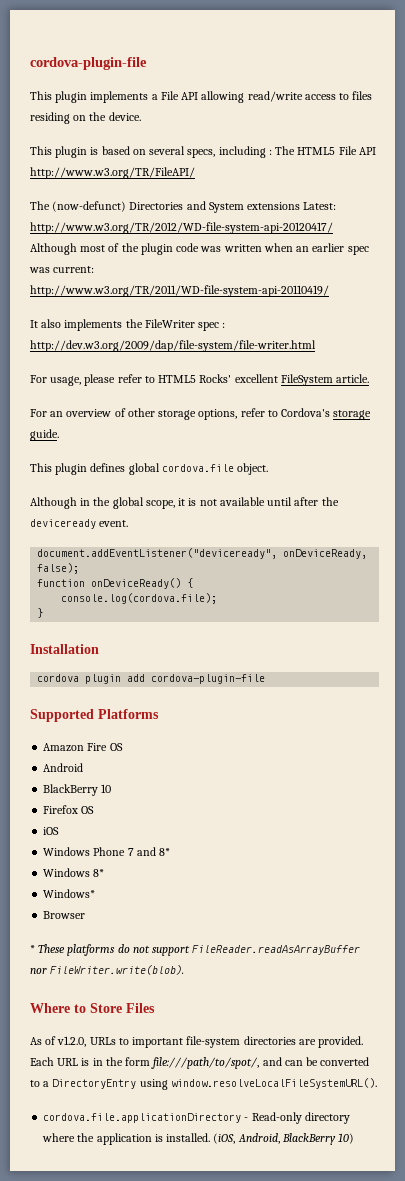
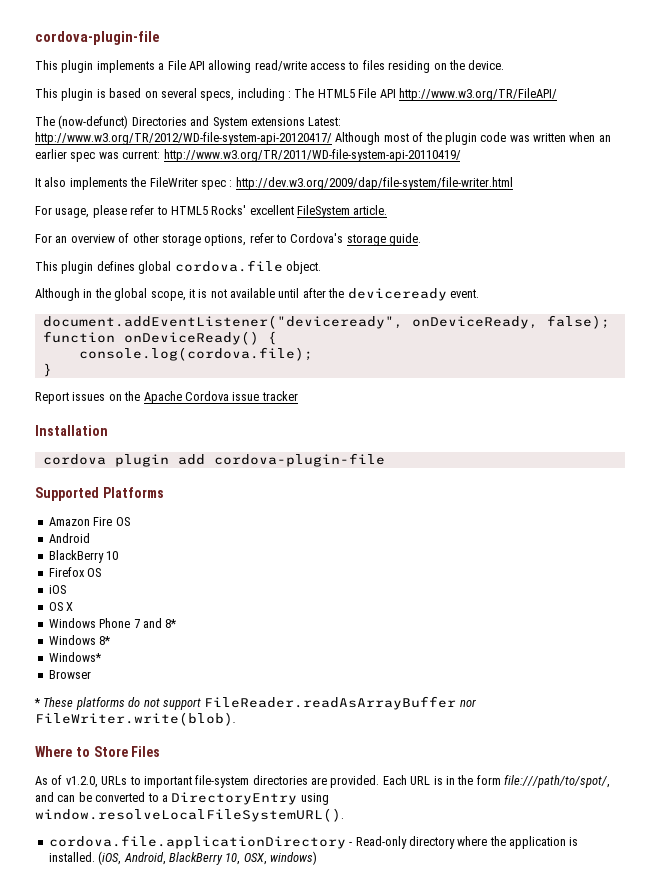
(44, 613) none -> [35,391,298,404] // Report issues on the Apache Cordova issue tracker
(60, 831) none -> [48,602,74,611] // OS X
[338,1133,355,1144] 10) -> [225,851,317,865] 10, OSX, windows)

